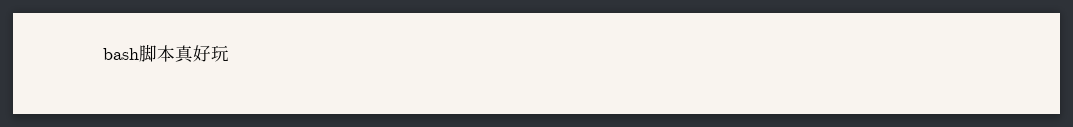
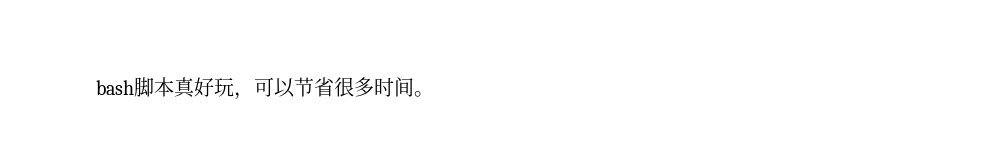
(229, 53) none -> [234,77,434,100] ，可以节省很多时间。

